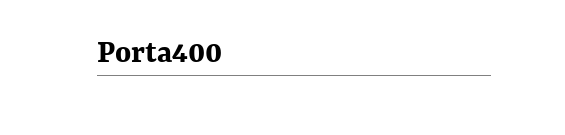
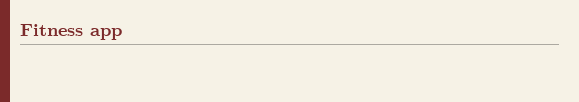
[97,42,222,62] Porta400 -> [20,24,122,40] Fitness app

